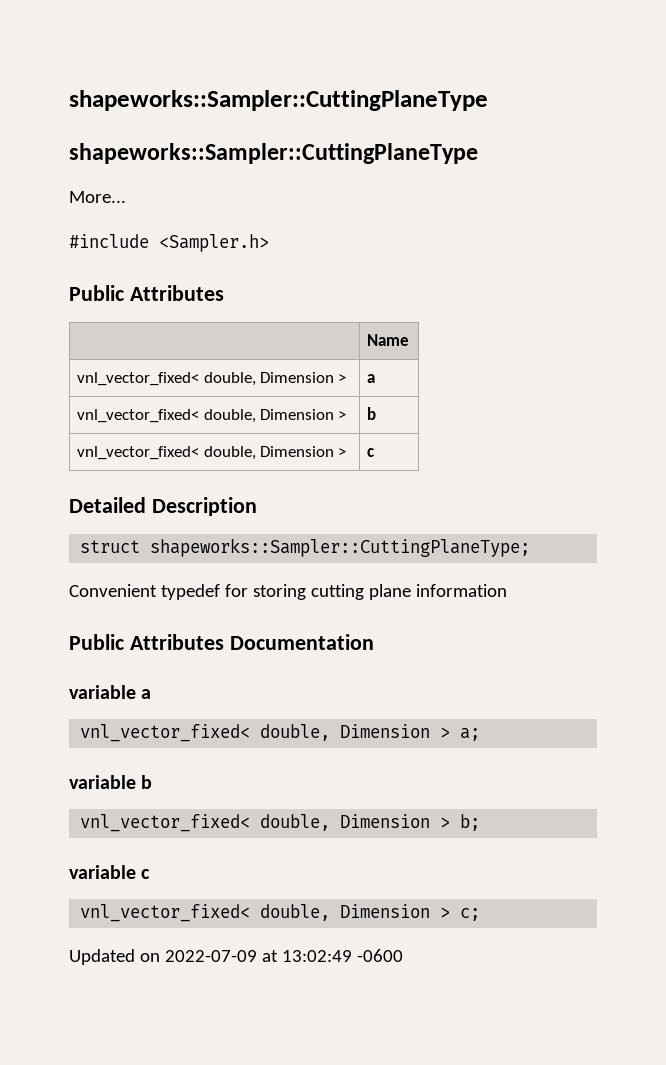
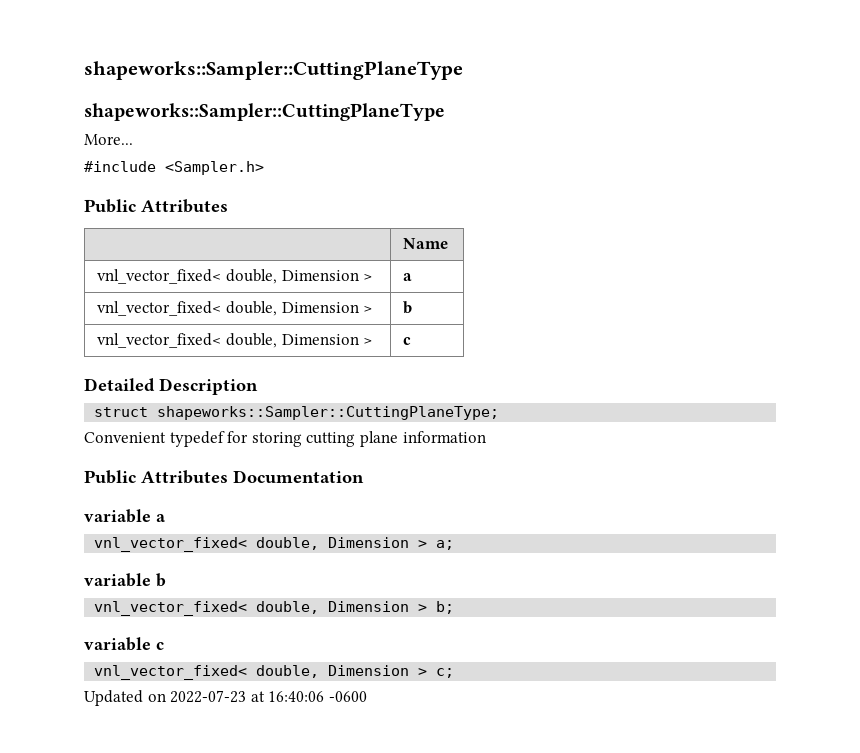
[164,950,352,962] 2022-07-09 at 13:02:49 -> [170,690,325,703] 2022-07-23 at 16:40:06

